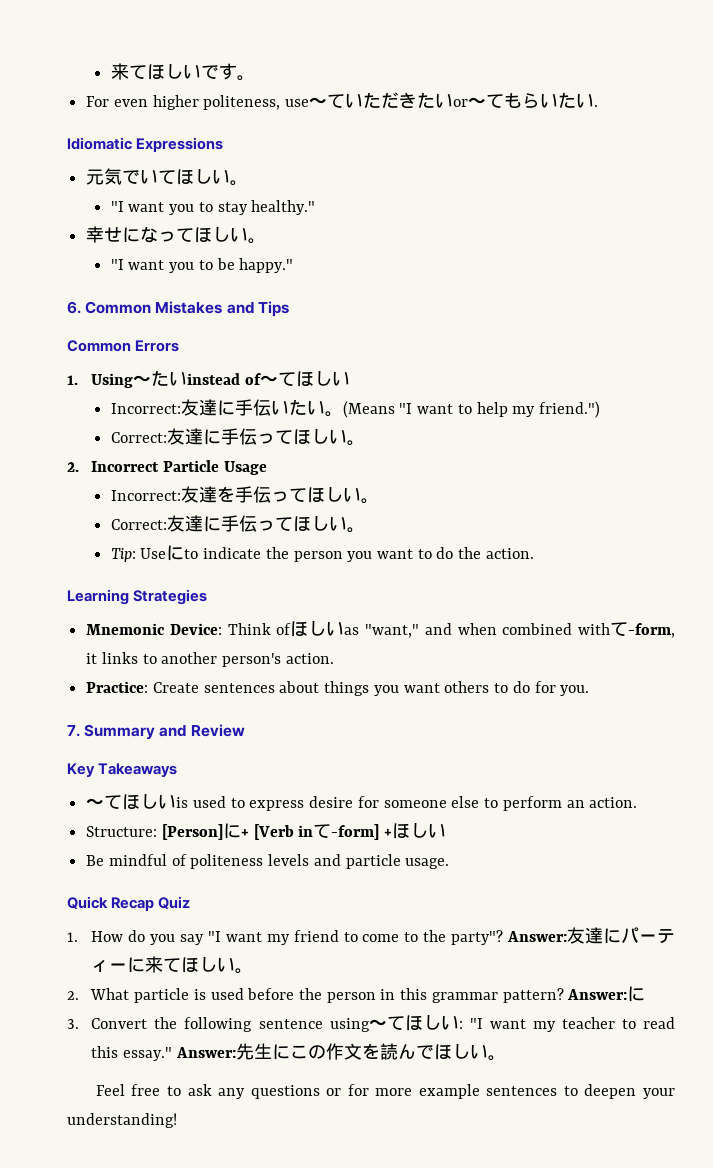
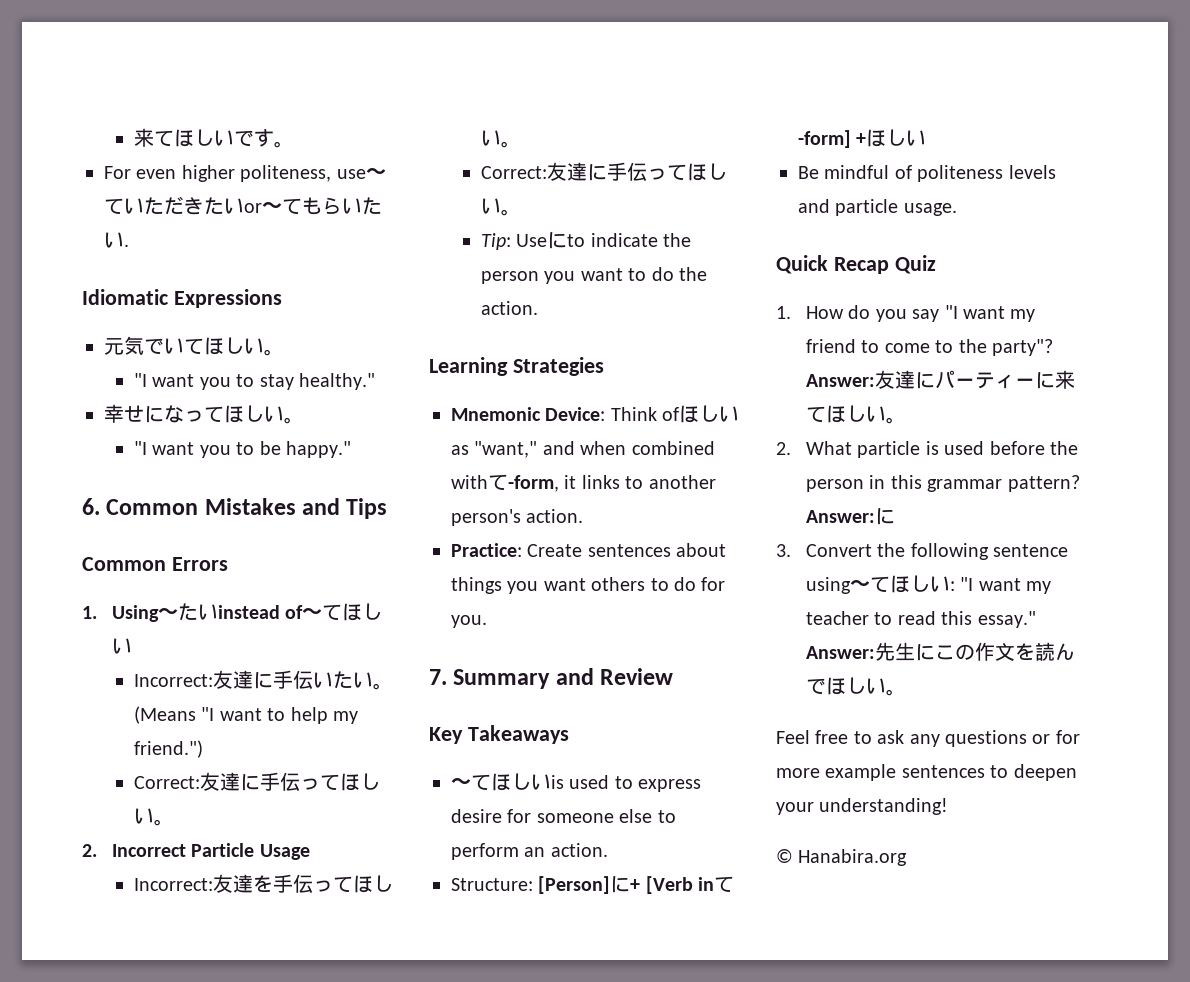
(177, 1120) none -> [776,849,908,866] // © Hanabira.org

